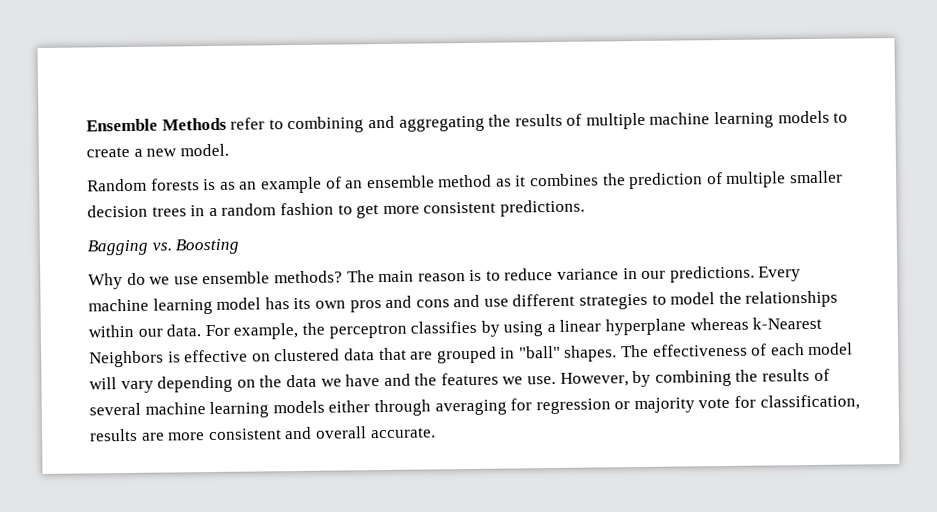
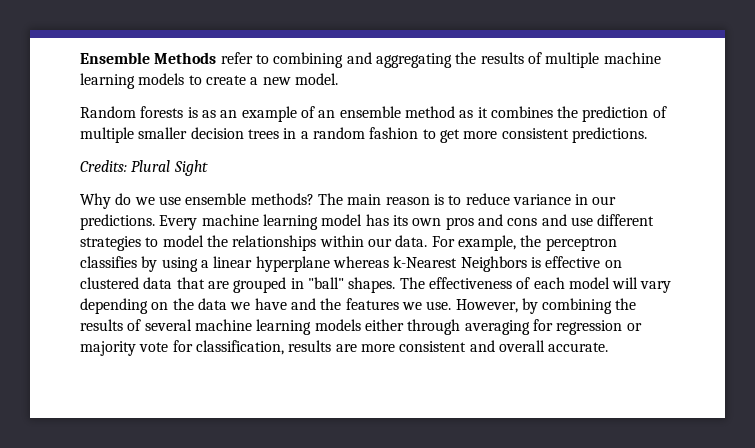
[87,238,240,256] Bagging vs. Boosting -> [80,160,208,176] Credits: Plural Sight

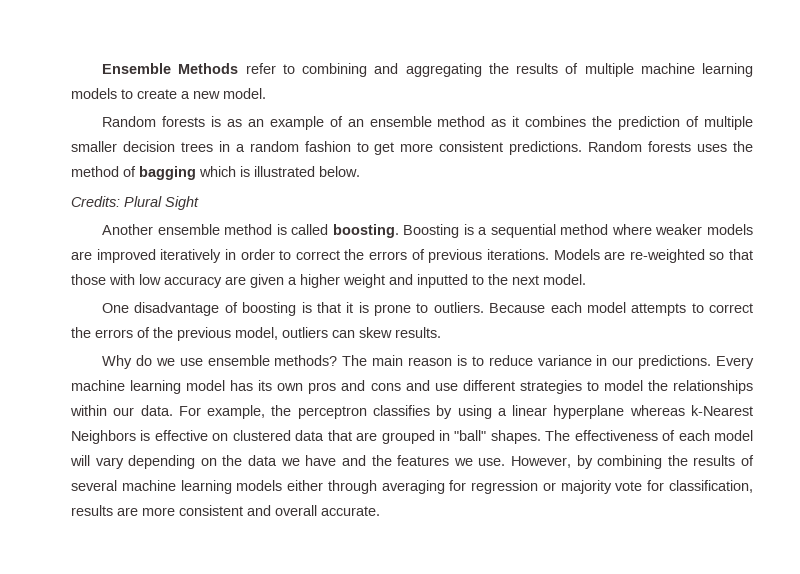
[80,160,208,176] // Credits: Plural Sight -> [588,141,753,152] [71,166,360,180] [71,196,199,210] [102,224,753,238] [71,249,753,263] [71,274,586,288] [102,302,753,316] [71,327,441,341] Random forests uses the method of bagging which is illustrated below. // Credits: Plural Sight // Another ensemble method is called boosting. Boosting is a sequential method where weaker models are improved iteratively in order to correct the errors of previous iterations. Models are re-weighted so that those with low accuracy are given a higher weight and inputted to the next model. // One disadvantage of boosting is that it is prone to outliers. Because each model attempts to correct the errors of the previous model, outliers can skew results.

